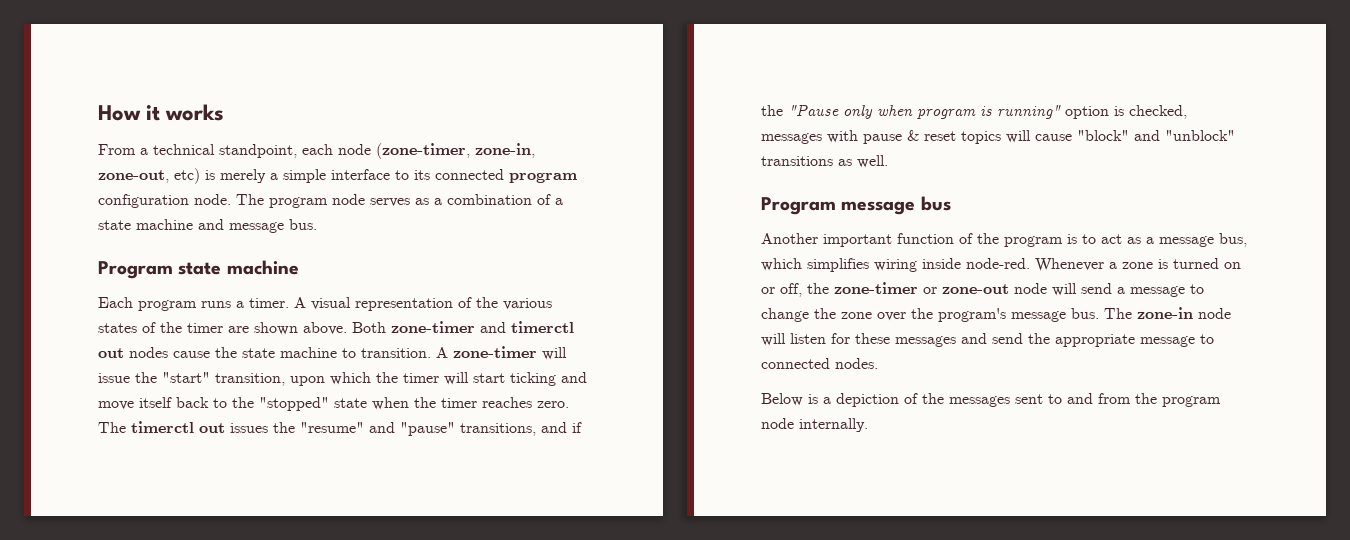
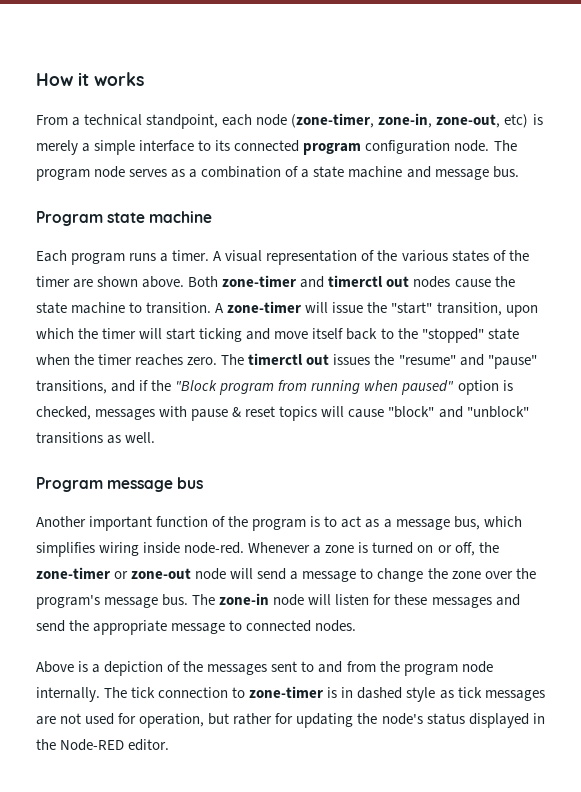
[788,104,1061,119] "Pause only when program is running" -> [175,380,455,395] "Block program from running when paused"
[761,393,803,406] Below -> [36,661,74,673] Above
(868, 425) none -> [104,686,545,702] [36,713,545,728] [36,739,170,751] The tick connection to zone-timer is in dashed style as tick messages are not used for operation, but rather for updating the node's status displayed in the Node-RED editor.

